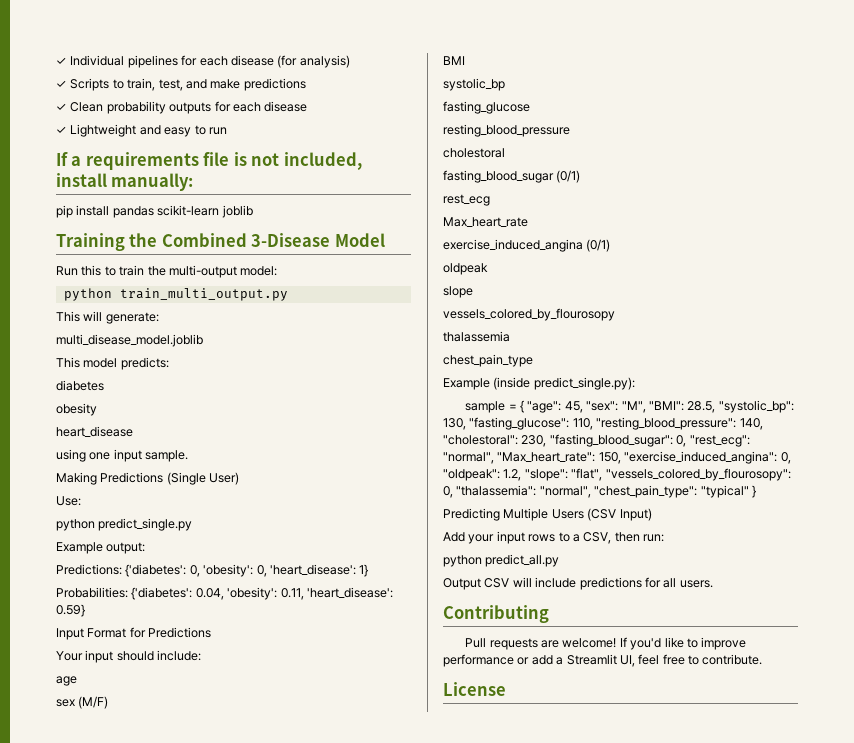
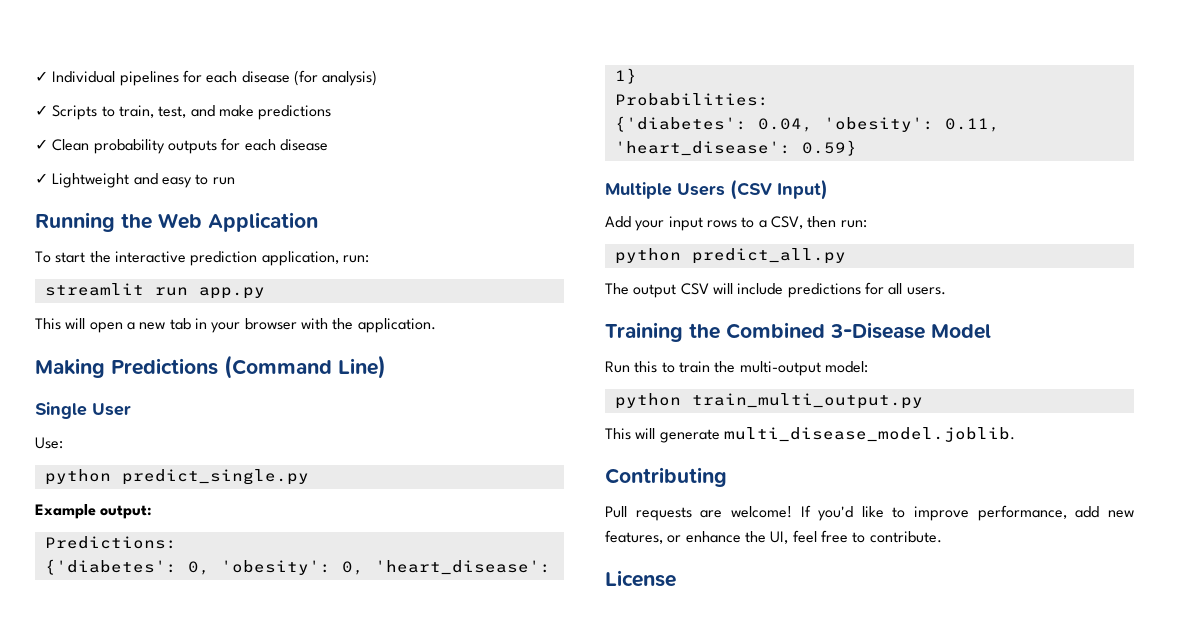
[56,152,362,170] [56,173,194,191] [56,205,253,218] If a requirements file is not included, install manually: // pip install pandas scikit-learn joblib -> [35,212,318,232] [35,251,369,266] [44,283,265,299] [35,318,436,333] [35,355,386,379] [35,402,131,419] [35,437,63,449] [44,469,309,485] [35,504,153,519] [44,536,177,549] [44,559,551,575] [614,68,637,84] [614,93,769,106] [614,116,1000,132] [614,140,857,156] [605,179,828,200] [605,216,867,231] [614,248,846,264] [605,282,946,298] Running the Web Application // To start the interactive prediction application, run: // streamlit run app.py // This will open a new tab in your browser with the application. // Making Predictions (Command Line) // Single User // Use: // python predict_single.py // Example output: // Predictions: // {'diabetes': 0, 'obesity': 0, 'heart_disease': 1} // Probabilities: // {'diabetes': 0.04, 'obesity': 0.11, 'heart_disease': 0.59} // Multiple Users (CSV Input) // Add your input rows to a CSV, then run: // python predict_all.py // The output CSV will include predictions for all users.
[105,312,159,324] [56,334,203,347] [56,357,169,370] [56,380,104,391] [56,403,97,416] [56,426,133,437] [56,449,189,462] [56,472,240,485] [56,496,81,506] [56,518,193,531] [56,542,146,554] [56,564,369,577] [56,587,393,600] [56,604,85,617] [56,627,212,640] [56,650,202,663] [56,676,77,686] [56,696,109,709] [443,56,465,65] [443,78,505,91] [443,101,530,114] [443,124,570,137] [443,148,505,158] [443,170,581,183] [443,194,490,206] [443,217,528,227] [443,239,611,252] [443,263,488,275] [443,286,473,298] [443,308,615,321] [443,331,510,342] [443,354,533,367] [443,377,635,390] [465,400,794,413] [443,417,763,430] [443,434,750,447] [443,451,791,464] [443,468,791,481] [443,485,756,498] [443,508,652,521] [443,531,664,544] [443,554,560,567] [443,577,713,590] generate: // multi_disease_model.joblib // This model predicts: // diabetes // obesity // heart_disease // using one input sample. // Making Predictions (Single User) // Use: // python predict_single.py // Example output: // Predictions: {'diabetes': 0, 'obesity': 0, 'heart_disease': 1} // Probabilities: {'diabetes': 0.04, 'obesity': 0.11, 'heart_disease': 0.59} // Input Format for Predictions // Your input should include: // age // sex (M/F) // BMI // systolic_bp // fasting_glucose // resting_blood_pressure // cholestoral // fasting_blood_sugar (0/1) // rest_ecg // Max_heart_rate // exercise_induced_angina (0/1) // oldpeak // slope // vessels_colored_by_flourosopy // thalassemia // chest_pain_type // Example (inside predict_single.py): // sample = { "age": 45, "sex": "M", "BMI": 28.5, "systolic_bp": 130, "fasting_glucose": 110, "resting_blood_pressure": 140, "cholestoral": 230, "fasting_blood_sugar": 0, "rest_ecg": "normal", "Max_heart_rate": 150, "exercise_induced_angina": 0, "oldpeak": 1.2, "slope": "flat", "vessels_colored_by_flourosopy": 0, "thalassemia": "normal", "chest_pain_type": "typical" } // Predicting Multiple Users (CSV Input) // Add your input rows to a CSV, then run: // python predict_all.py // Output CSV will include predictions for all users. -> [659,427,1015,443] generate multi_disease_model.joblib.
[443,654,617,667] performance or add a Streamlit -> [977,505,1134,521] [605,530,766,544] performance, add new features, or enhance the

